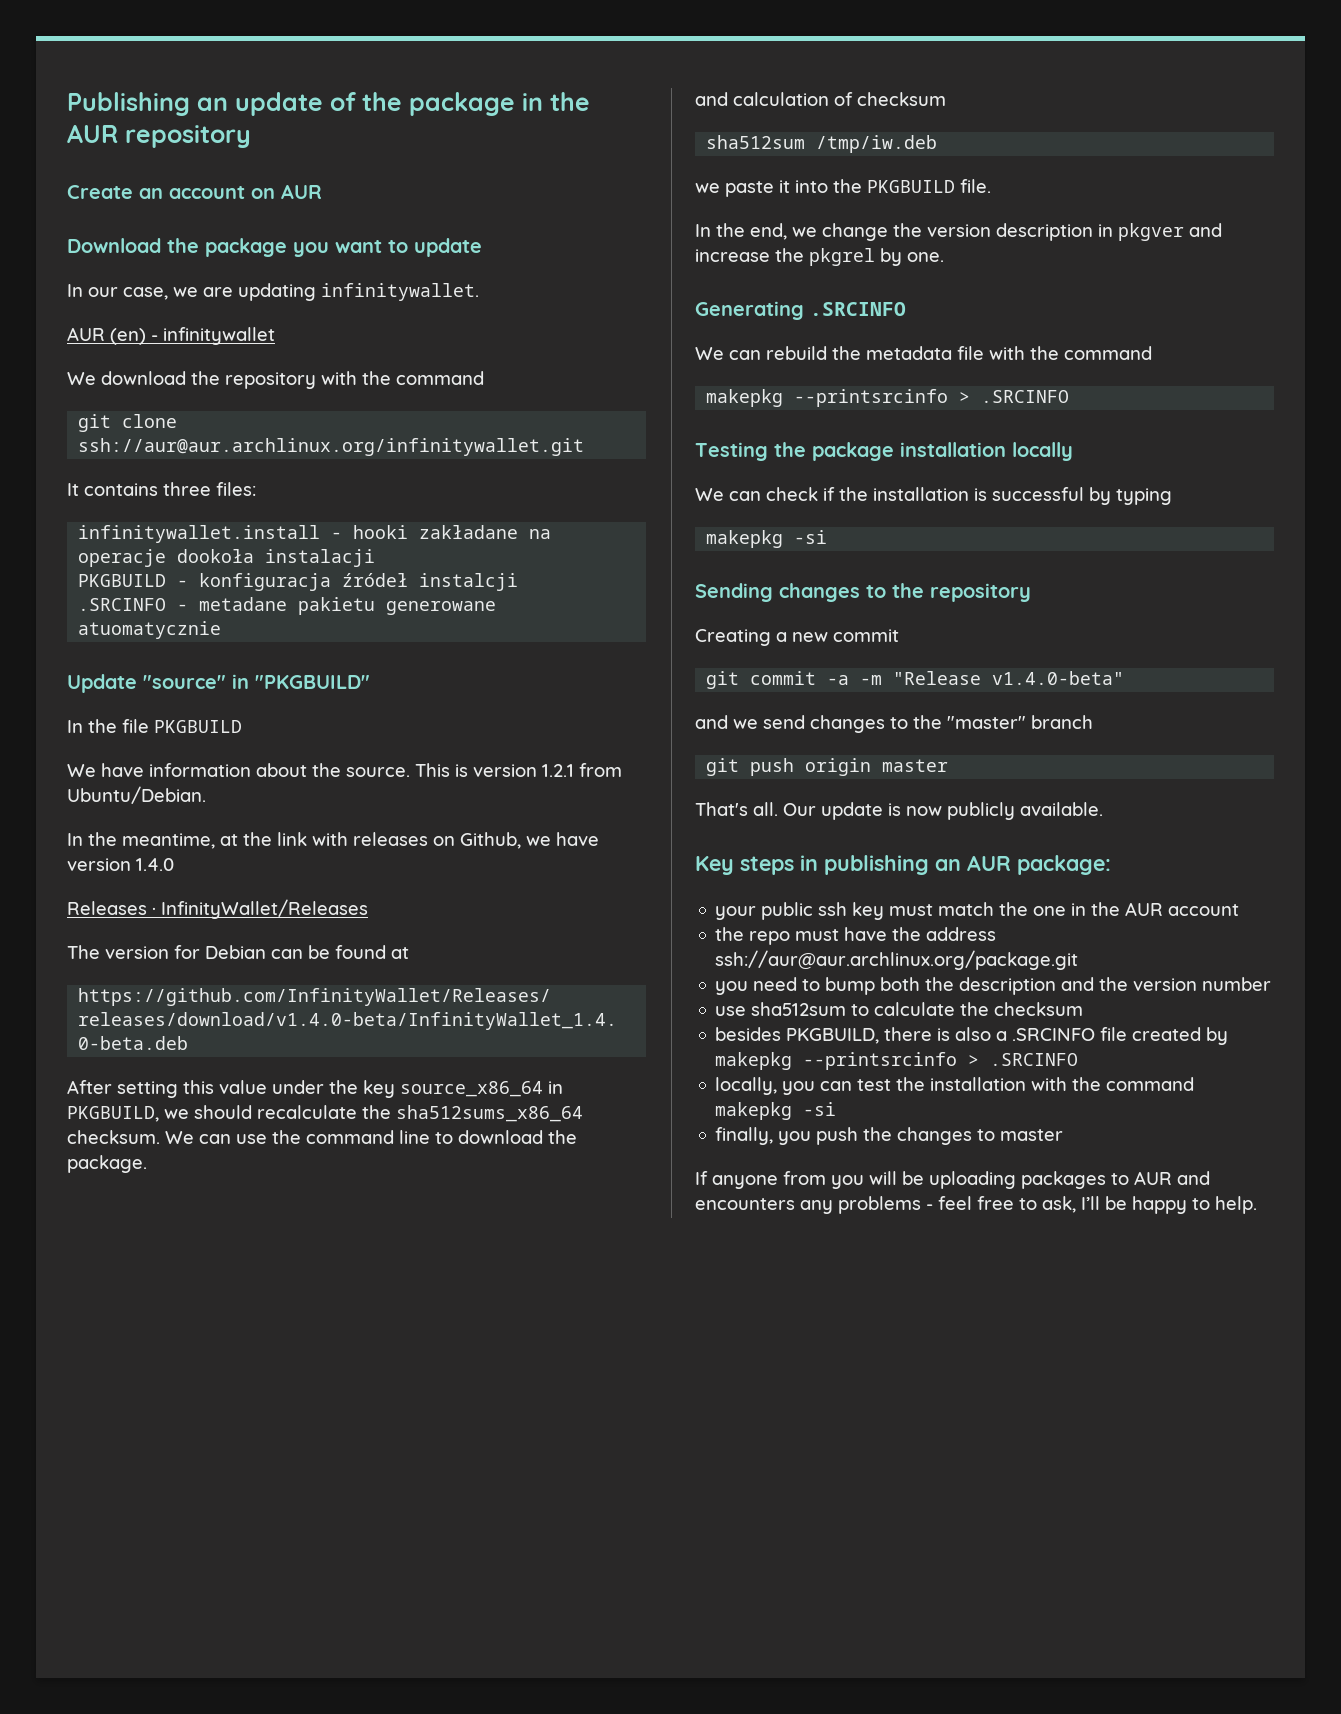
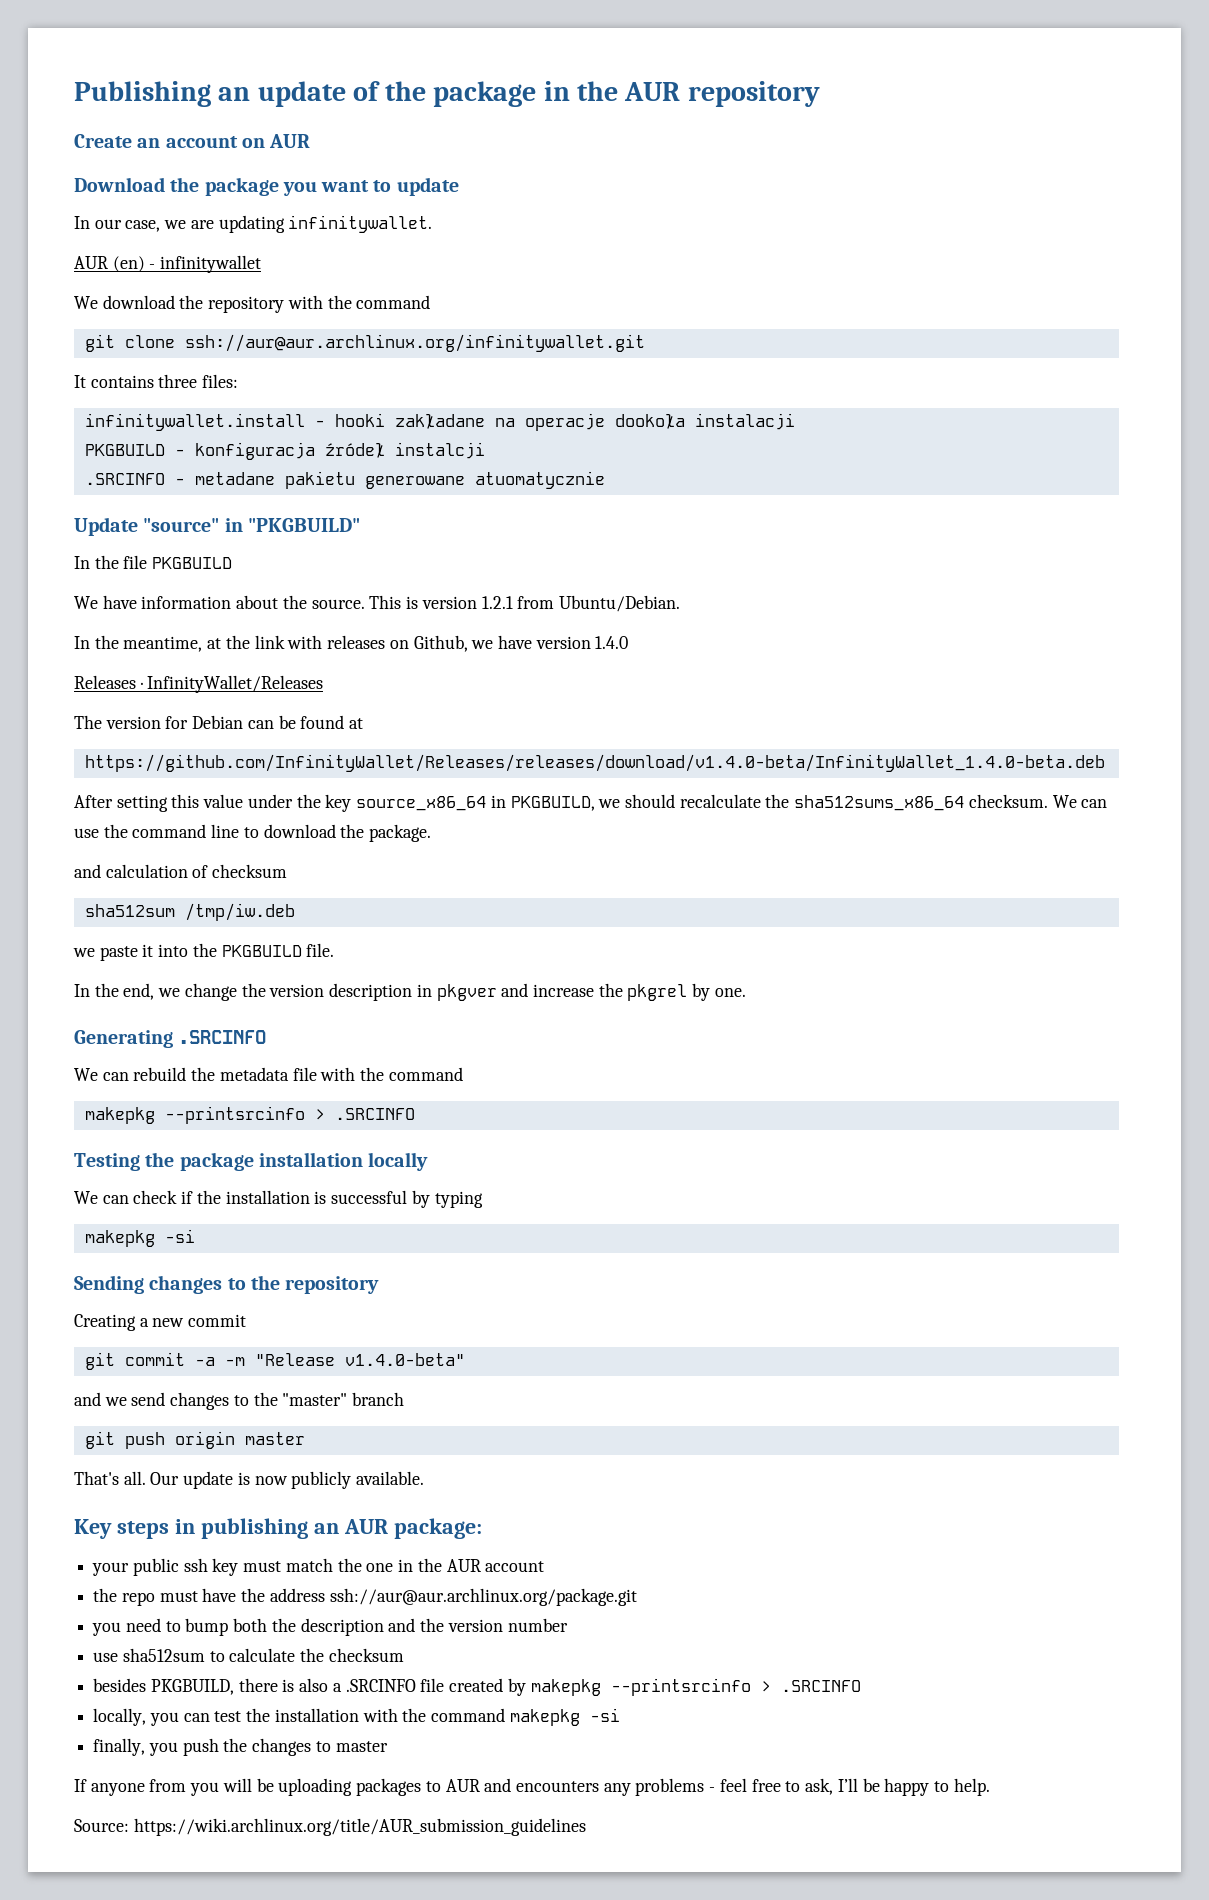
(1257, 1205) none -> [74,1818,586,1836] // Source: https://wiki.archlinux.org/title/AUR_submission_guidelines

